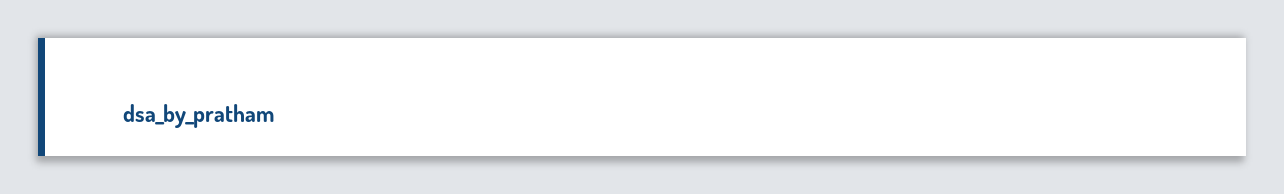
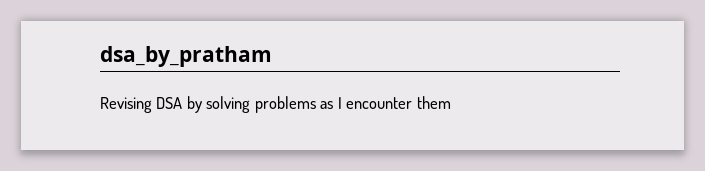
(274, 116) none -> [100,96,451,113] // Revising DSA by solving problems as I encounter them

